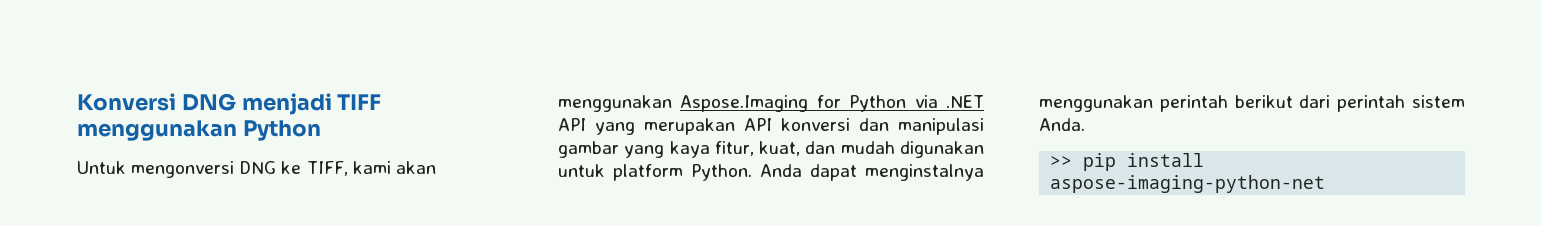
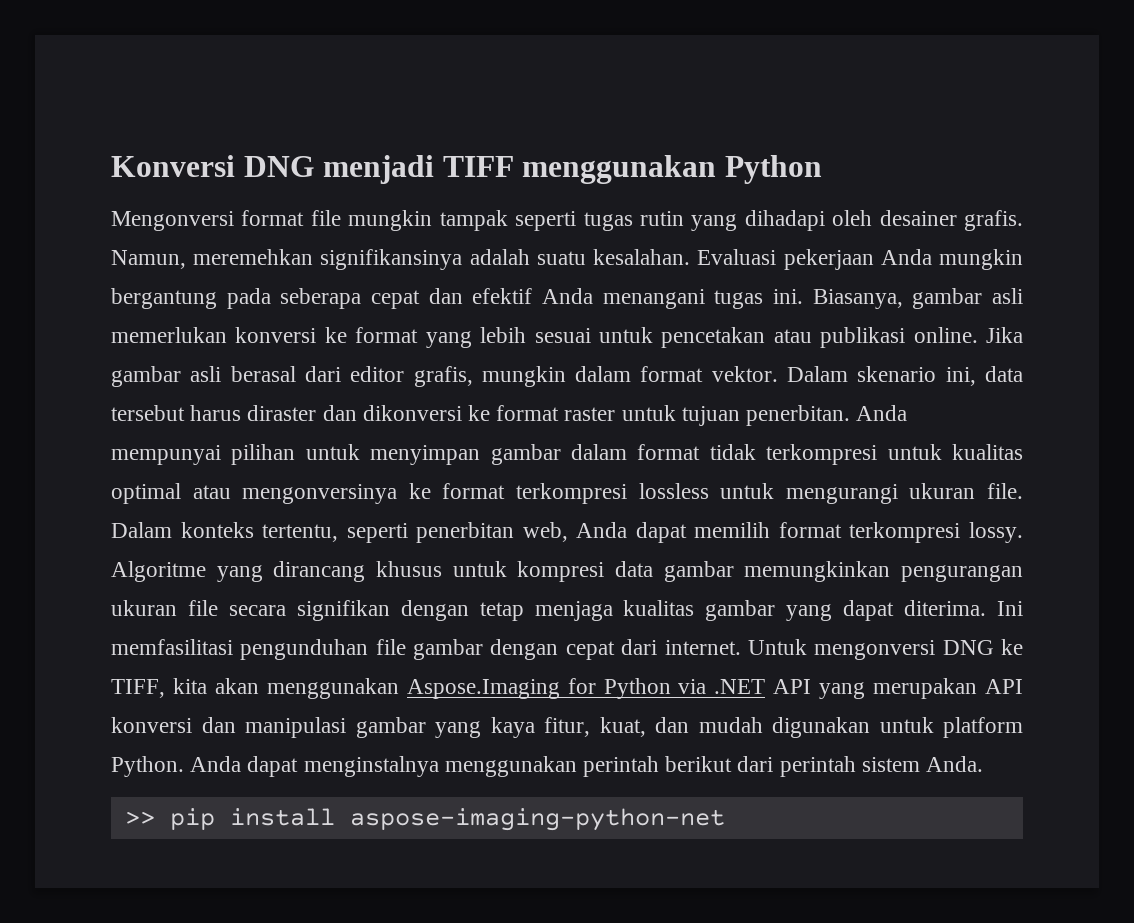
(321, 130) none -> [111,210,1023,231] [111,249,1023,270] [111,288,1023,309] [111,327,1023,348] [111,366,1023,387] [111,405,908,426] [111,444,1023,465] [111,483,1024,504] [111,522,1023,543] [111,561,1023,582] [111,600,1023,621] [111,639,741,660] Mengonversi format file mungkin tampak seperti tugas rutin yang dihadapi oleh desainer grafis. Namun, meremehkan signifikansinya adalah suatu kesalahan. Evaluasi pekerjaan Anda mungkin bergantung pada seberapa cepat dan efektif Anda menangani tugas ini. Biasanya, gambar asli memerlukan konversi ke format yang lebih sesuai untuk pencetakan atau publikasi online. Jika gambar asli berasal dari editor grafis, mungkin dalam format vektor. Dalam skenario ini, data tersebut harus diraster dan dikonversi ke format raster untuk tujuan penerbitan. Anda mempunyai pilihan untuk menyimpan gambar dalam format tidak terkompresi untuk kualitas optimal atau mengonversinya ke format terkompresi lossless untuk mengurangi ukuran file. Dalam konteks tertentu, seperti penerbitan web, Anda dapat memilih format terkompresi lossy. Algoritme yang dirancang khusus untuk kompresi data gambar memungkinkan pengurangan ukuran file secara signifikan dengan tetap menjaga kualitas gambar yang dapat diterima. Ini memfasilitasi pengunduhan file gambar dengan cepat dari internet.
[352,161,391,174] kami -> [172,678,207,694] kita

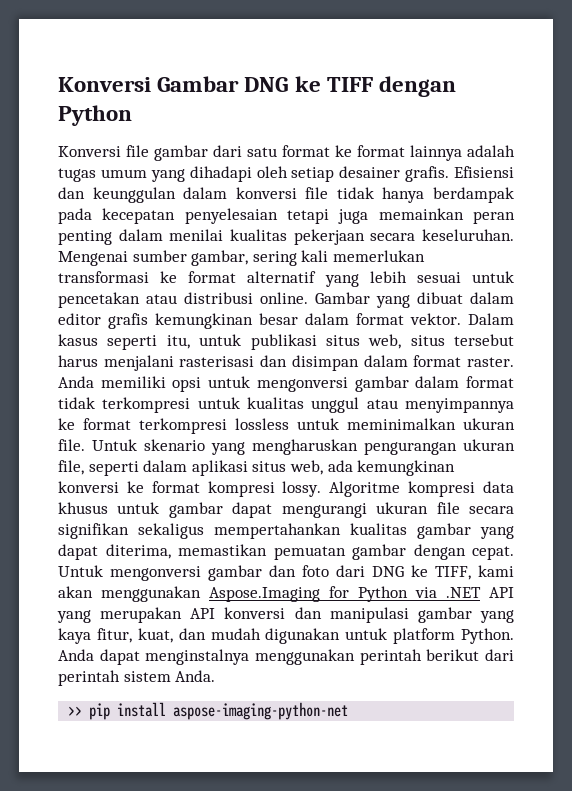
[111,155,822,184] [111,210,684,231] Konversi DNG menjadi TIFF menggunakan Python // Mengonversi format file mungkin tampak seperti tugas rutin -> [58,76,457,97] [58,105,132,126] [58,145,515,161] [58,168,147,182] Konversi Gambar DNG ke TIFF dengan Python // Konversi file gambar dari satu format ke format lainnya adalah tugas umum
(873, 218) none -> [291,167,335,182] setiap
[111,249,1023,270] [111,288,1023,309] [111,327,419,343] Namun, meremehkan signifikansinya adalah suatu kesalahan. Evaluasi pekerjaan Anda mungkin bergantung pada seberapa cepat dan efektif Anda menangani tugas ini. Biasanya, gambar asli memerlukan konversi ke format -> [454,166,514,178] [58,187,514,203] [58,208,515,224] [58,229,514,245] [58,250,425,266] [58,271,317,283] Efisiensi dan keunggulan dalam konversi file tidak hanya berdampak pada kecepatan penyelesaian tetapi juga memainkan peran penting dalam menilai kualitas pekerjaan secara keseluruhan. Mengenai sumber gambar, sering kali memerlukan transformasi ke format alternatif
[820,327,1023,348] [111,366,1023,387] [111,405,908,426] [111,444,481,465] publikasi online. Jika gambar asli berasal dari editor grafis, mungkin dalam format vektor. Dalam skenario ini, data tersebut harus diraster dan dikonversi ke format raster untuk tujuan penerbitan. Anda mempunyai pilihan untuk menyimpan -> [184,292,514,308] [58,313,514,329] [58,334,514,350] [58,355,514,371] [58,376,348,392] distribusi online. Gambar yang dibuat dalam editor grafis kemungkinan besar dalam format vektor. Dalam kasus seperti itu, untuk publikasi situs web, situs tersebut harus menjalani rasterisasi dan disimpan dalam format raster. Anda memiliki opsi untuk mengonversi
[111,483,398,504] optimal atau mengonversinya -> [311,397,514,413] unggul atau menyimpannya
[785,484,898,504] mengurangi -> [347,418,456,430] meminimalkan
[111,522,1023,543] [111,561,1023,582] Dalam konteks tertentu, seperti penerbitan web, Anda dapat memilih format terkompresi lossy. Algoritme yang dirancang khusus untuk kompresi data gambar memungkinkan pengurangan -> [92,439,515,455] [58,460,456,476] [58,481,514,497] [58,502,367,518] Untuk skenario yang mengharuskan pengurangan ukuran file, seperti dalam aplikasi situs web, ada kemungkinan konversi ke format kompresi lossy. Algoritme kompresi data khusus untuk gambar dapat mengurangi
[400,600,613,621] dengan tetap menjaga -> [138,523,341,539] sekaligus mempertahankan
[904,600,1023,616] [111,639,936,660] diterima. Ini memfasilitasi pengunduhan file gambar dengan cepat dari internet. Untuk mengonversi -> [105,544,514,560] [58,565,365,581] diterima, memastikan pemuatan gambar dengan cepat. Untuk mengonversi gambar dan foto dari
[172,678,207,694] kita -> [478,565,514,577] kami

